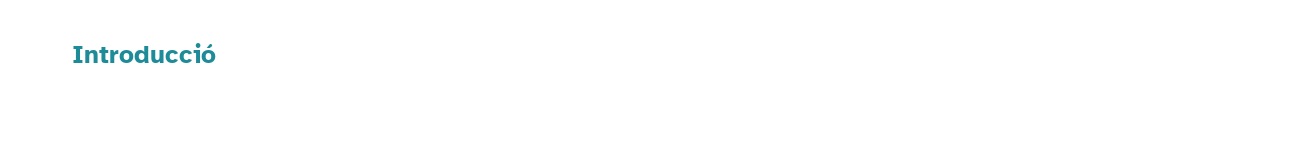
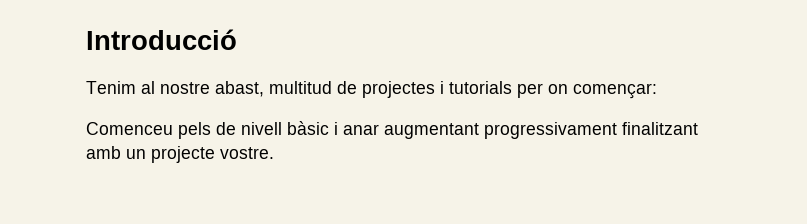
(216, 53) none -> [86,81,657,99] [86,121,698,139] [86,146,274,163] // Tenim al nostre abast, multitud de projectes i tutorials per on començar: // Comenceu pels de nivell bàsic i anar augmentant progressivament finalitzant amb un projecte vostre.

